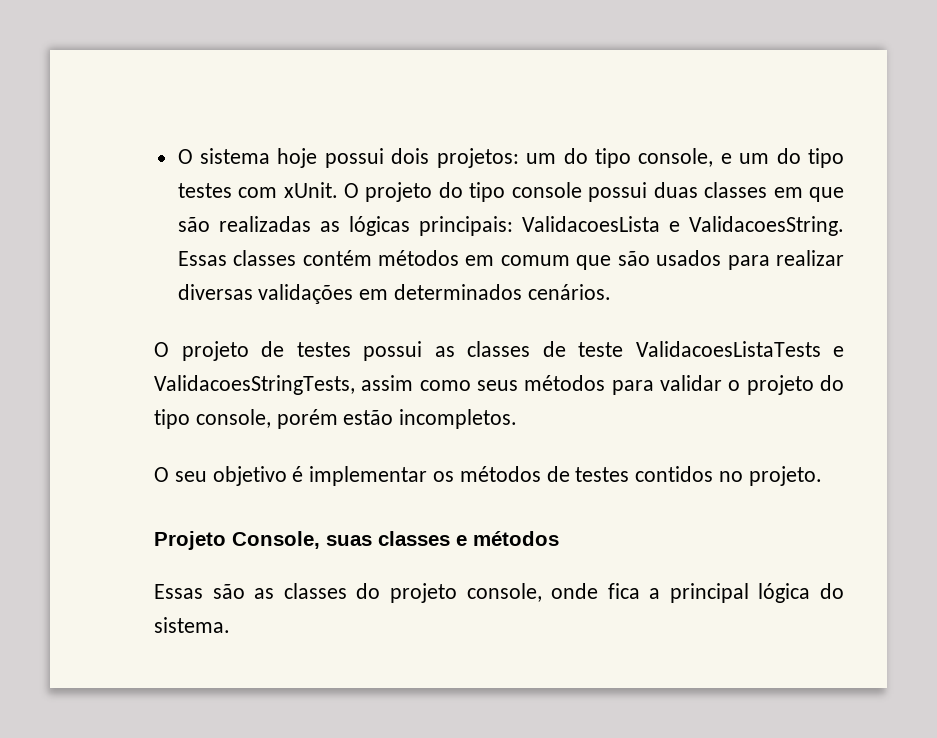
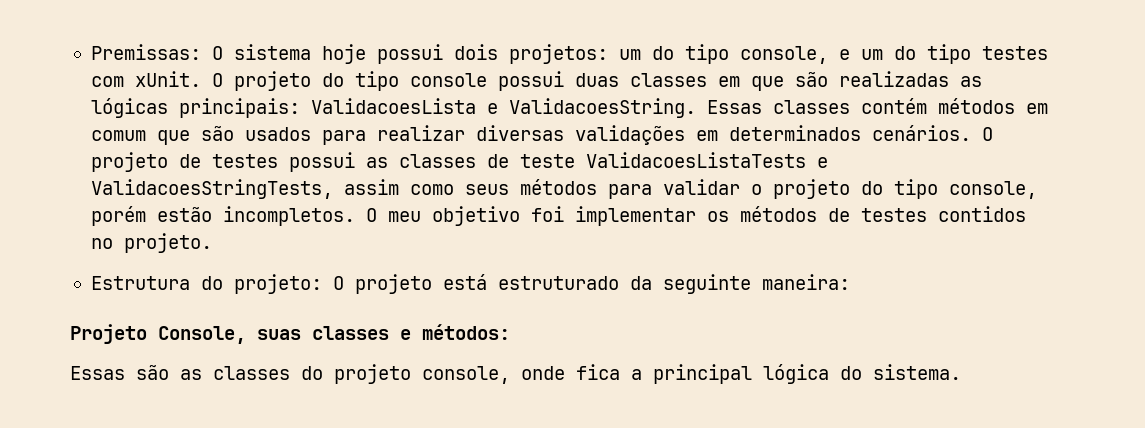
(177, 156) none -> [90,44,201,60] Premissas:
(611, 292) // -> (971, 133) none
[154,466,304,486] // O seu objetivo é -> [365,206,564,226] O meu objetivo foi
(822, 476) none -> [90,274,850,294] // Estrutura do projeto: O projeto está estruturado da seguinte maneira:
[473,531,559,546] métodos -> [422,324,510,340] métodos:

